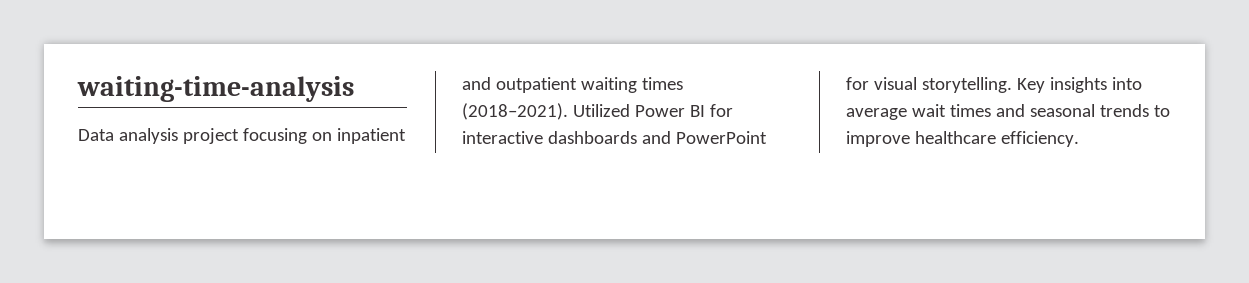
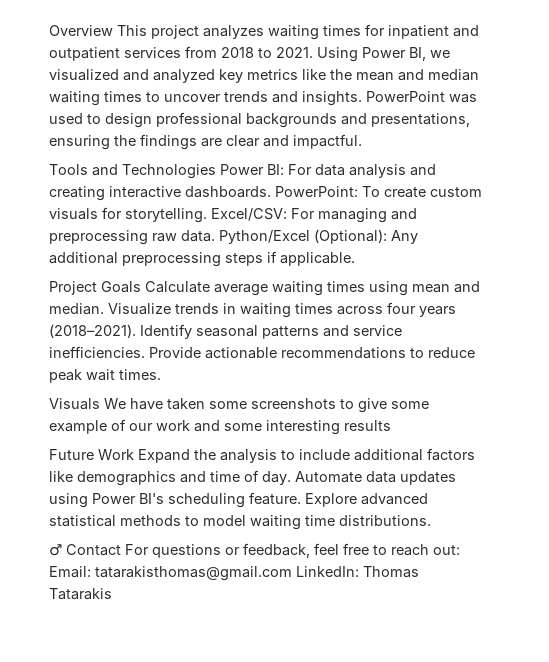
[77,76,354,102] [78,128,406,144] [462,77,683,93] [462,103,733,120] [462,131,767,144] [846,77,1142,93] [846,104,1170,120] [846,131,1079,147] waiting-time-analysis // Data analysis project focusing on inpatient and outpatient waiting times (2018–2021). Utilized Power BI for interactive dashboards and PowerPoint for visual storytelling. Key insights into average wait times and seasonal trends to improve healthcare efficiency. -> [49,24,479,40] [49,46,450,62] [49,69,479,83] [49,91,477,106] [49,112,470,128] [49,134,362,150] [49,164,436,179] [49,186,482,201] [49,207,417,223] [49,229,418,245] [49,251,355,267] [49,281,480,296] [49,302,456,318] [49,324,402,339] [49,346,475,359] [49,369,161,383] [49,398,429,413] [49,419,391,435] [49,448,475,463] [49,470,456,486] [49,492,428,508] [49,515,431,530] [49,543,460,558] [49,566,419,581] [49,588,112,600] Overview This project analyzes waiting times for inpatient and outpatient services from 2018 to 2021. Using Power BI, we visualized and analyzed key metrics like the mean and median waiting times to uncover trends and insights. PowerPoint was used to design professional backgrounds and presentations, ensuring the findings are clear and impactful. // Tools and Technologies Power BI: For data analysis and creating interactive dashboards. PowerPoint: To create custom visuals for storytelling. Excel/CSV: For managing and preprocessing raw data. Python/Excel (Optional): Any additional preprocessing steps if applicable. // Project Goals Calculate average waiting times using mean and median. Visualize trends in waiting times across four years (2018–2021). Identify seasonal patterns and service inefficiencies. Provide actionable recommendations to reduce peak wait times. // Visuals We have taken some screenshots to give some example of our work and some interesting results // Future Work Expand the analysis to include additional factors like demographics and time of day. Automate data updates using Power BI's scheduling feature. Explore advanced statistical methods to model waiting time distributions. // ♂ Contact For questions or feedback, feel free to reach out: Email: tatarakisthomas@gmail.com LinkedIn: Thomas Tatarakis

